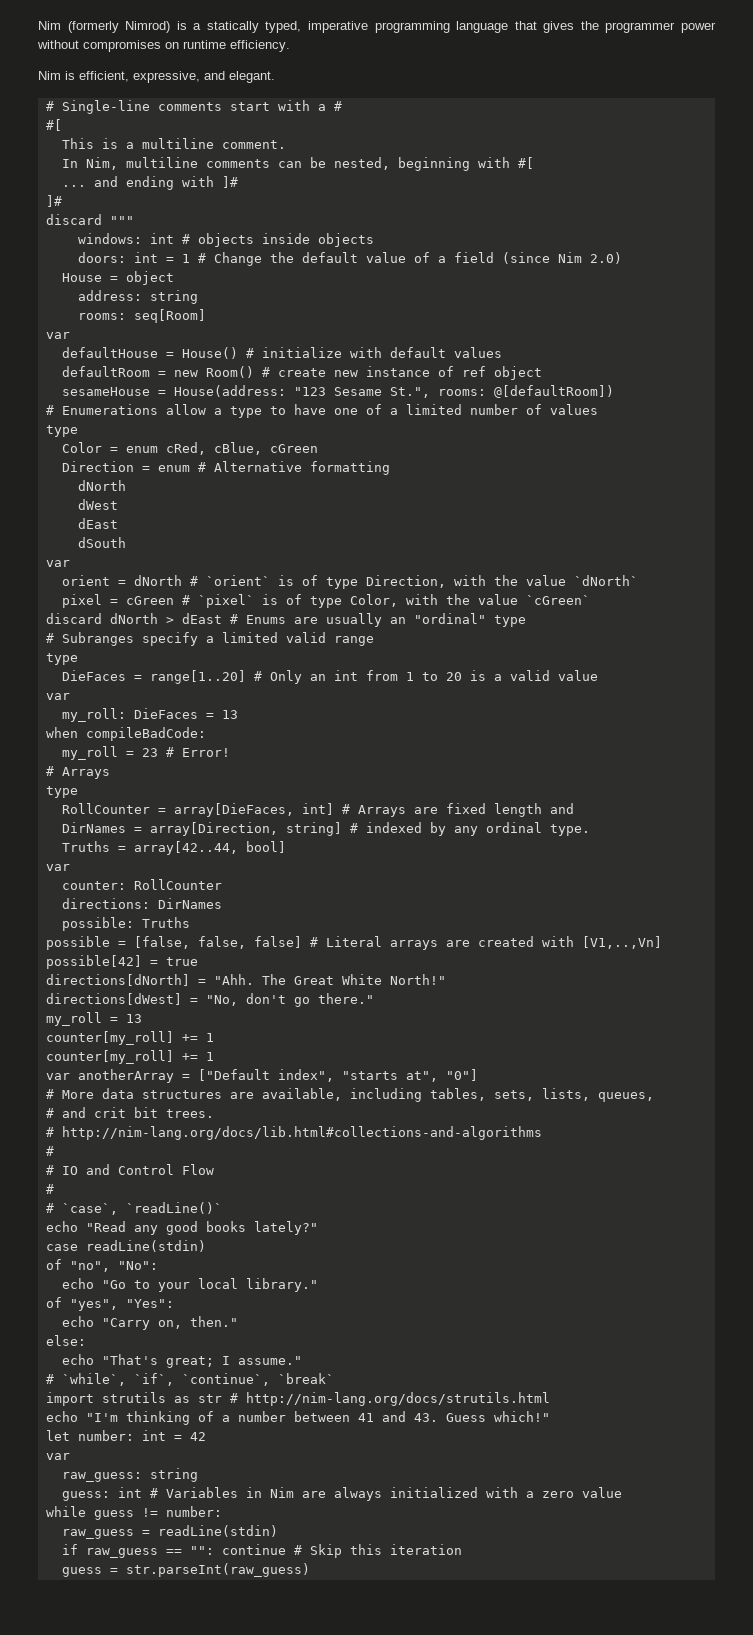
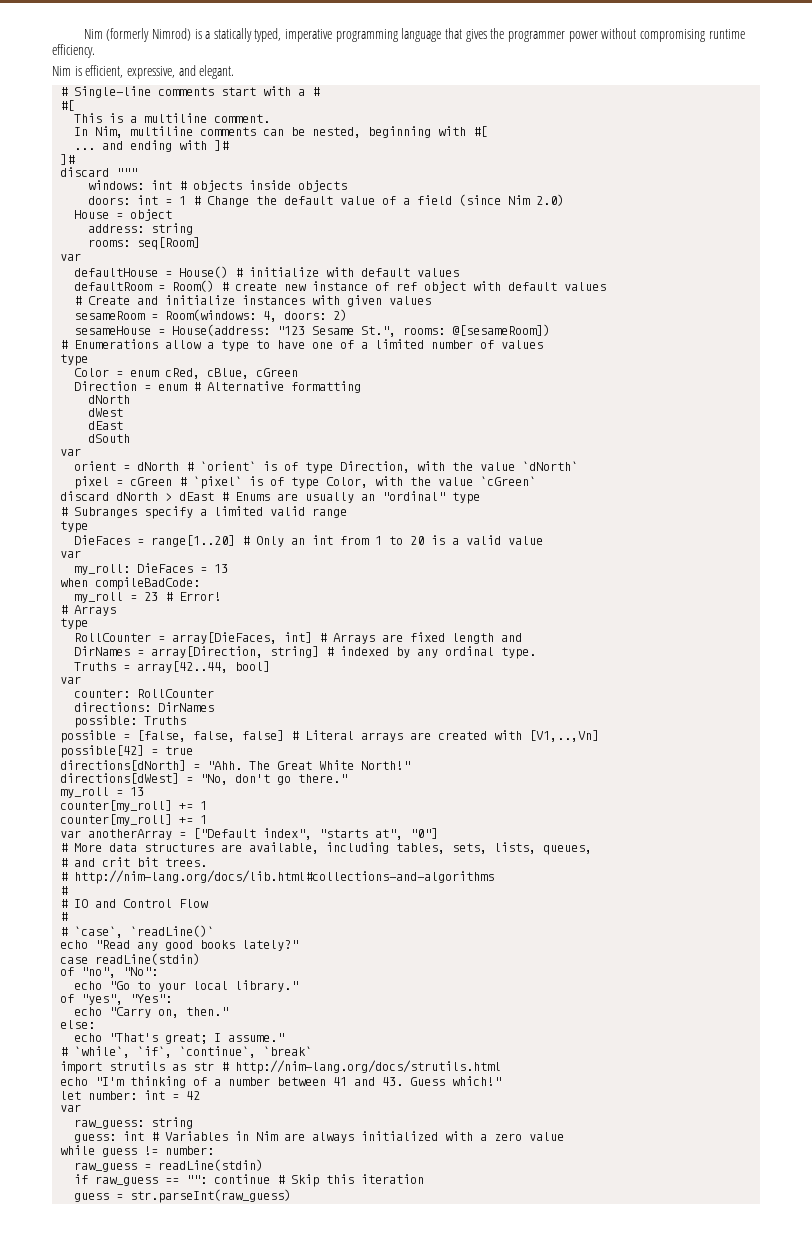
[83,40,179,52] compromises on -> [639,29,705,42] compromising
[173,370,198,377] new -> (166, 288) none
(542, 373) none -> [473,281,607,291] [74,295,432,307] [74,309,348,322] with default values // # Create and initialize instances with given values // sesameRoom = Room(windows: 4, doors: 2)
[493,385,614,398] @[defaultRoom]) -> [452,324,551,336] @[sesameRoom])

